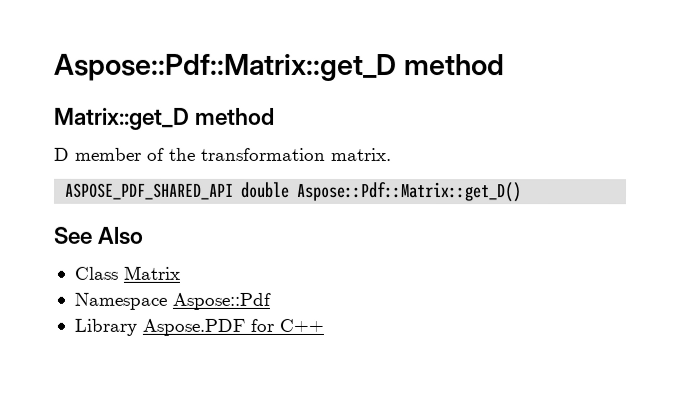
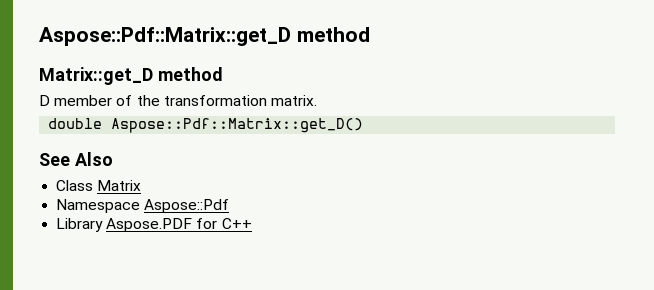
[64,182,235,200] ASPOSE_PDF_SHARED_API -> (317, 100) none

